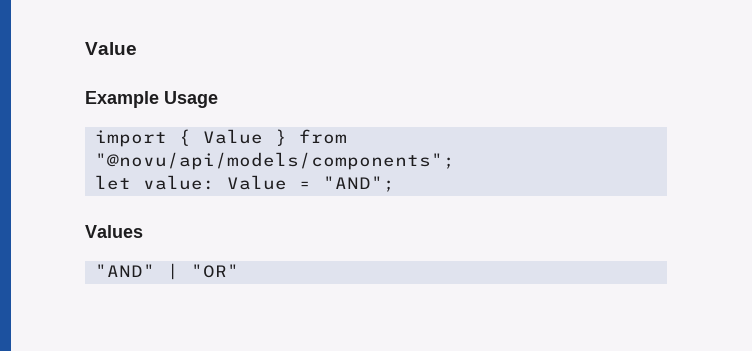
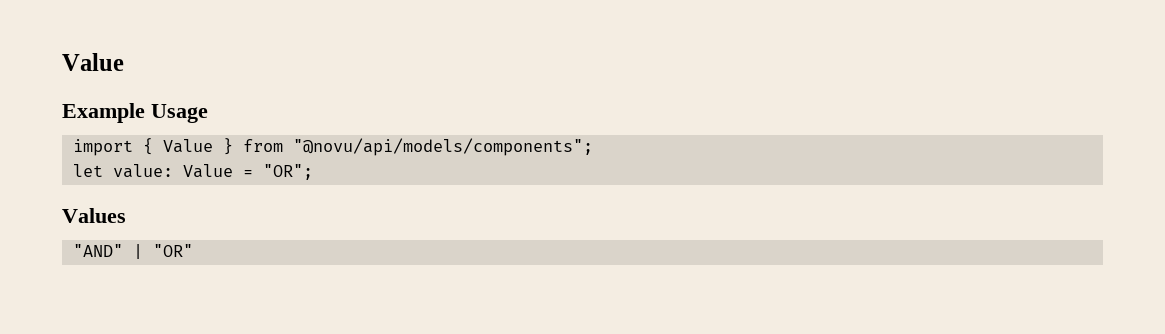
[322,176,395,192] "AND"; -> [262,164,313,180] "OR";

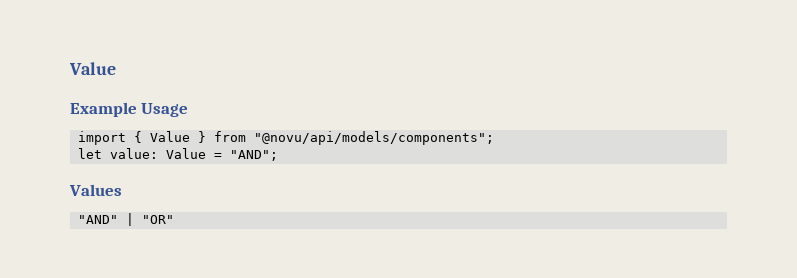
[262,164,313,180] "OR"; -> [230,150,279,161] "AND";

